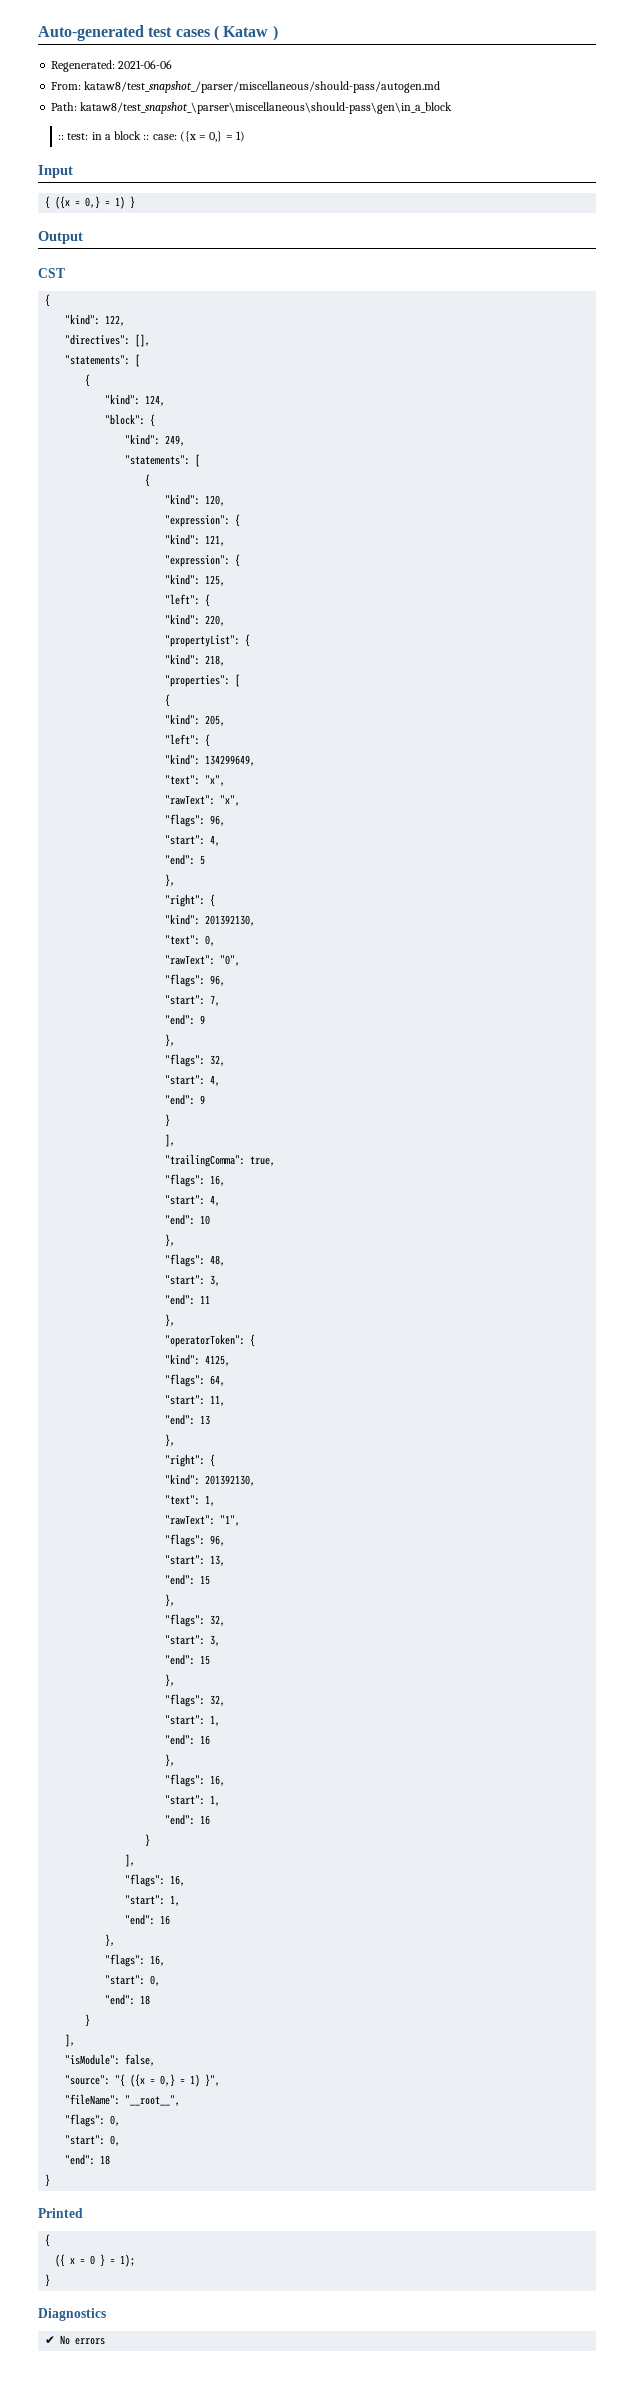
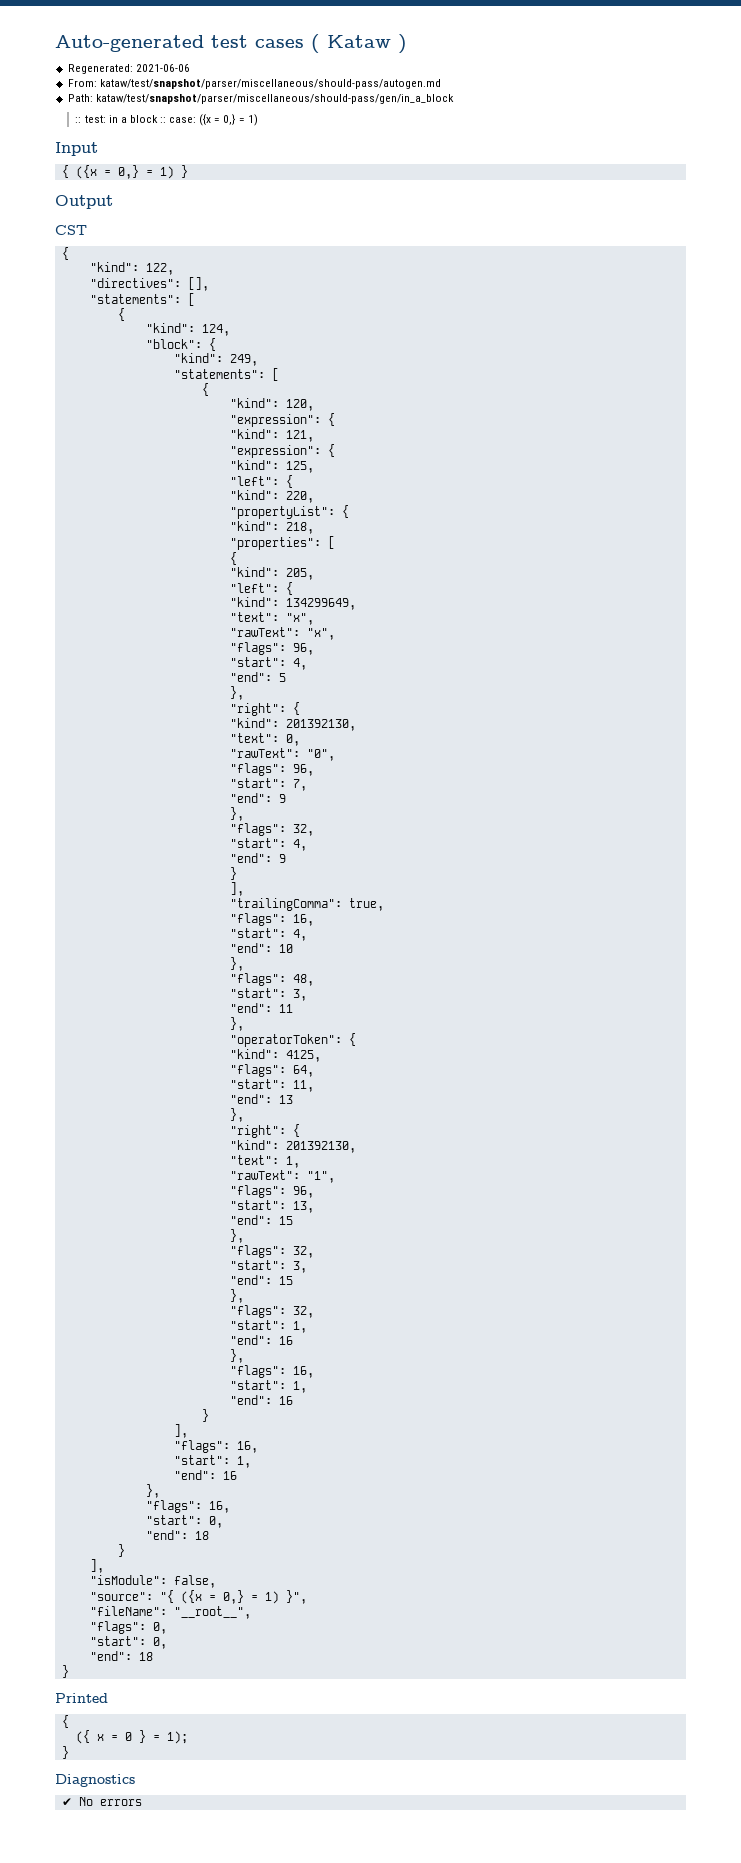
[84,81,441,93] kataw8/test_snapshot_/parser/miscellaneous/should-pass/autogen.md -> [99,79,441,89] kataw/test/snapshot/parser/miscellaneous/should-pass/autogen.md
[80,102,453,114] kataw8/test_snapshot_\parser\miscellaneous\should-pass\gen\in_a_block -> [95,94,454,104] kataw/test/snapshot/parser/miscellaneous/should-pass/gen/in_a_block

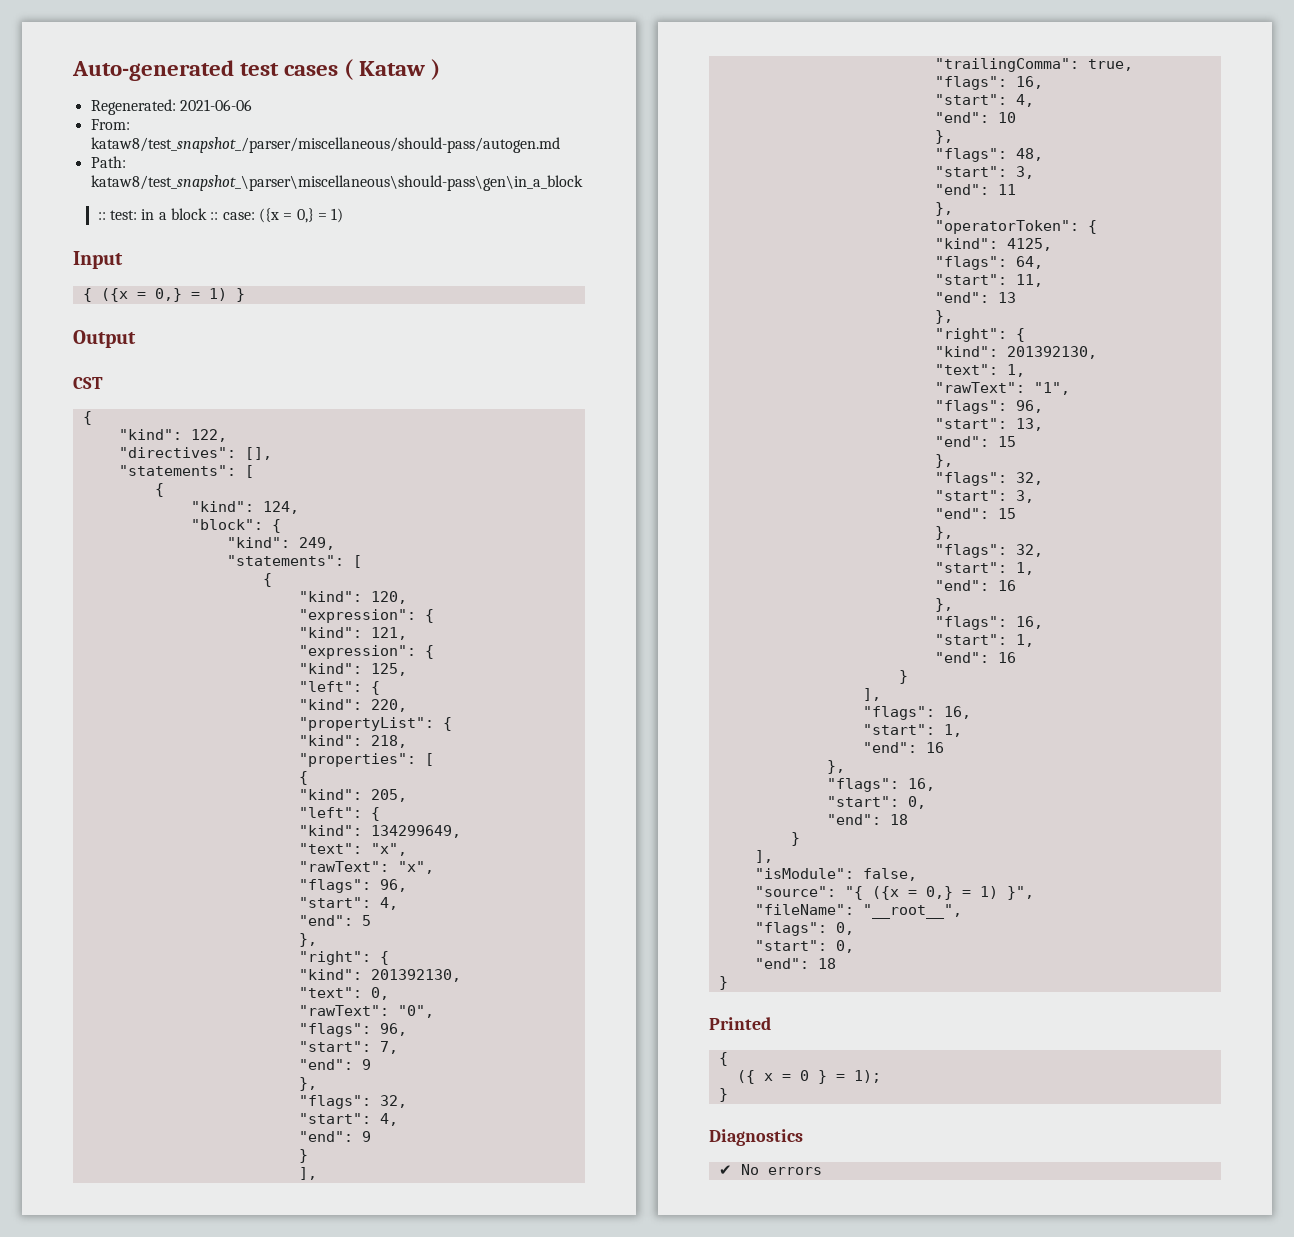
[99,79,441,89] kataw/test/snapshot/parser/miscellaneous/should-pass/autogen.md -> [90,137,560,153] kataw8/test_snapshot_/parser/miscellaneous/should-pass/autogen.md
[95,94,454,104] kataw/test/snapshot/parser/miscellaneous/should-pass/gen/in_a_block -> [90,175,583,191] kataw8/test_snapshot_\parser\miscellaneous\should-pass\gen\in_a_block

